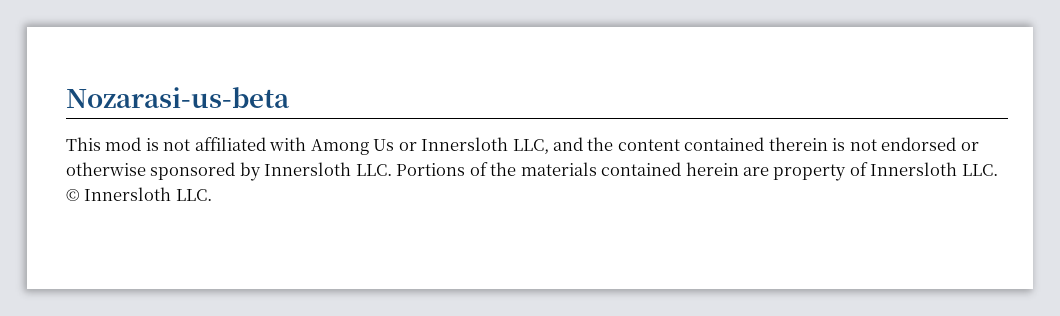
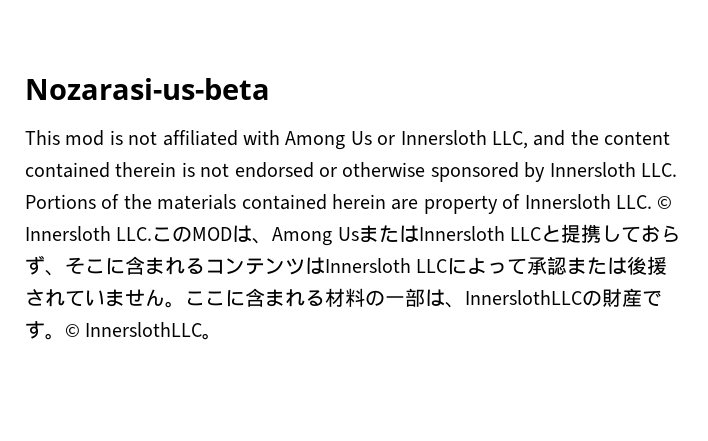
(212, 195) none -> [152,224,682,246] [25,255,668,276] [25,288,662,308] [25,321,223,340] このMODは、Among UsまたはInnersloth LLCと提携しておらず、そこに含まれるコンテンツはInnersloth LLCによって承認または後援されていません。ここに含まれる材料の一部は、InnerslothLLCの財産です。© InnerslothLLC。

